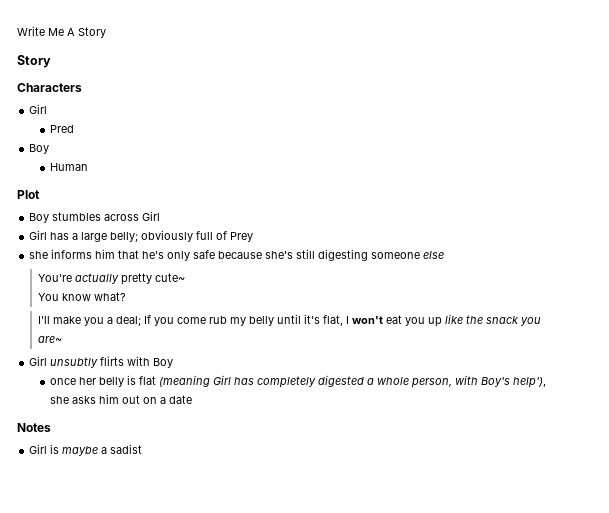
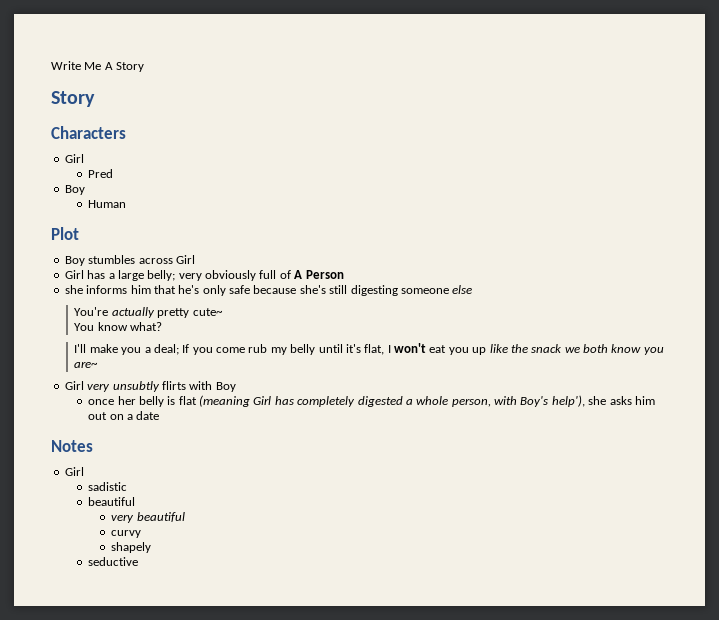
(139, 237) none -> [178,273,202,281] very
[230,232,254,242] Prey -> [294,270,344,279] A Person
(519, 320) none -> [564,344,642,353] we both know
(48, 361) none -> [87,383,111,392] very
[50,444,143,456] is maybe a sadist -> [88,482,128,491] [88,497,136,506] [111,512,185,523] [111,530,142,538] [111,542,152,553] [88,557,139,566] // sadistic // beautiful // very beautiful // curvy // shapely // seductive

